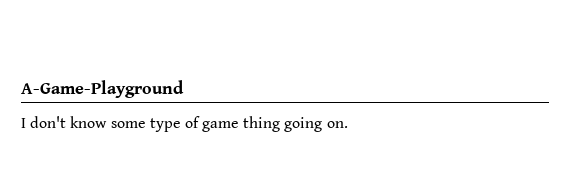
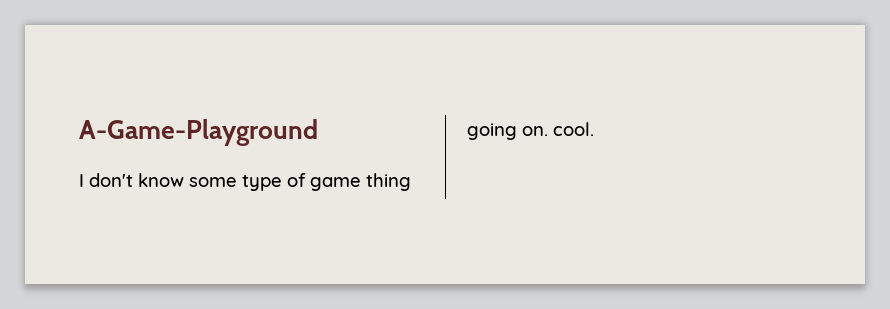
(348, 124) none -> [553,122,594,136] cool.

